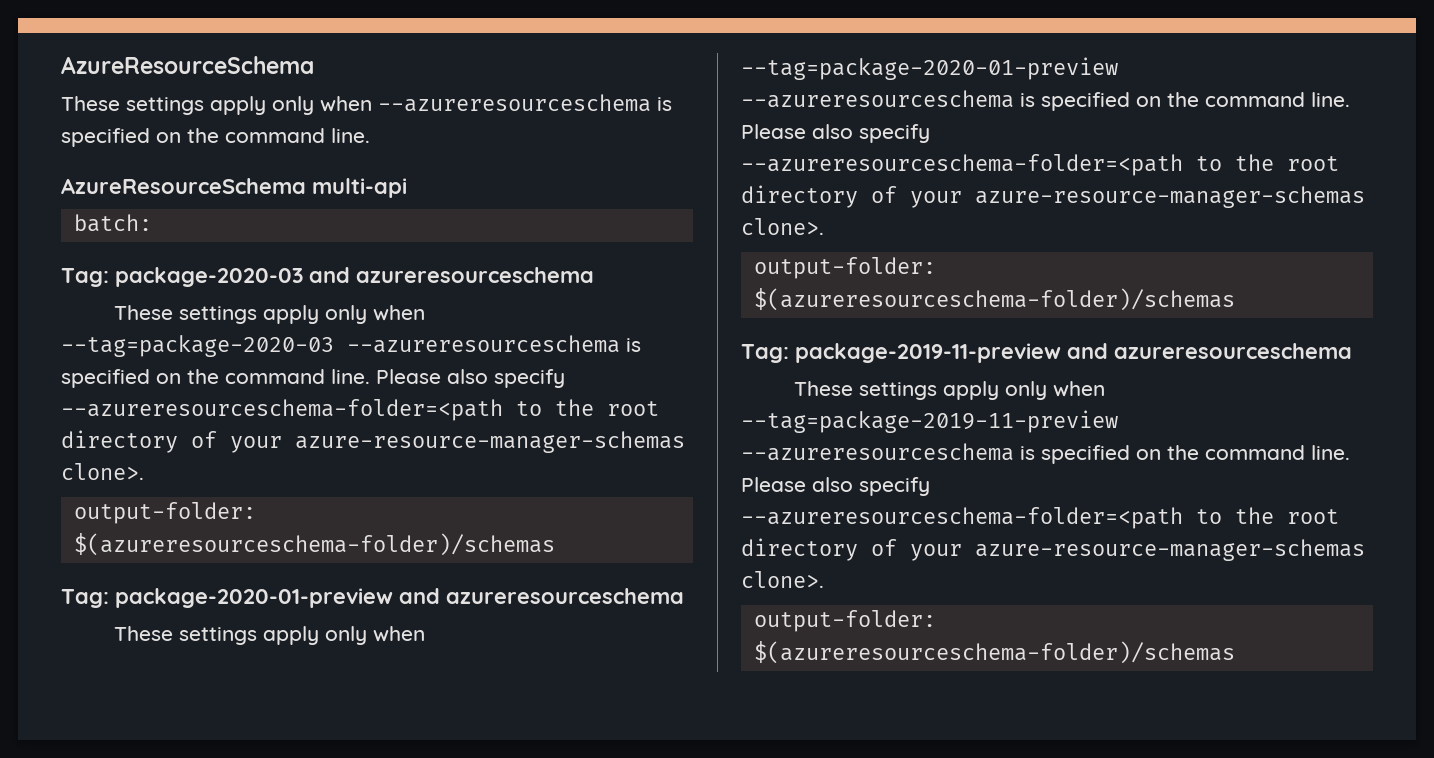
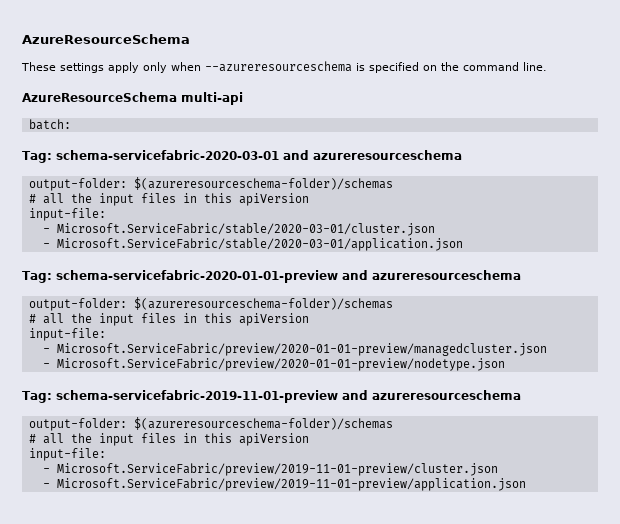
[115,267,594,287] [114,305,426,324] [61,335,641,357] [61,369,565,388] [61,399,659,421] [61,430,685,453] [61,463,144,480] [73,502,256,524] [73,533,555,556] [61,588,684,608] [114,626,426,645] [741,57,1118,80] [741,90,1350,111] [741,124,930,143] [741,154,1339,176] [741,185,1365,208] [741,218,824,235] [753,257,936,279] [753,288,1235,311] [741,343,1352,363] [794,381,1106,400] [741,410,1118,433] [741,443,1350,464] [741,477,930,496] [741,507,1339,529] [741,538,1365,561] [741,571,824,588] [753,610,936,632] [753,641,1235,664] package-2020-03 and azureresourceschema // These settings apply only when --tag=package-2020-03 --azureresourceschema is specified on the command line. Please also specify --azureresourceschema-folder=<path to the root directory of your azure-resource-manager-schemas clone>. // output-folder: $(azureresourceschema-folder)/schemas // Tag: package-2020-01-preview and azureresourceschema // These settings apply only when --tag=package-2020-01-preview --azureresourceschema is specified on the command line. Please also specify --azureresourceschema-folder=<path to the root directory of your azure-resource-manager-schemas clone>. // output-folder: $(azureresourceschema-folder)/schemas // Tag: package-2019-11-preview and azureresourceschema // These settings apply only when --tag=package-2019-11-preview --azureresourceschema is specified on the command line. Please also specify --azureresourceschema-folder=<path to the root directory of your azure-resource-manager-schemas clone>. // output-folder: $(azureresourceschema-folder)/schemas -> [55,150,462,160] [28,177,393,191] [28,193,309,206] [28,208,106,221] [42,223,435,236] [42,238,463,251] [22,270,521,283] [28,297,393,311] [28,313,309,326] [28,328,106,341] [42,343,547,356] [42,358,505,371] [22,390,521,403] [28,417,393,431] [28,433,309,446] [28,448,106,461] [42,463,498,476] [42,478,526,491] schema-servicefabric-2020-03-01 and azureresourceschema // output-folder: $(azureresourceschema-folder)/schemas // # all the input files in this apiVersion // input-file: // - Microsoft.ServiceFabric/stable/2020-03-01/cluster.json // - Microsoft.ServiceFabric/stable/2020-03-01/application.json // Tag: schema-servicefabric-2020-01-01-preview and azureresourceschema // output-folder: $(azureresourceschema-folder)/schemas // # all the input files in this apiVersion // input-file: // - Microsoft.ServiceFabric/preview/2020-01-01-preview/managedcluster.json // - Microsoft.ServiceFabric/preview/2020-01-01-preview/nodetype.json // Tag: schema-servicefabric-2019-11-01-preview and azureresourceschema // output-folder: $(azureresourceschema-folder)/schemas // # all the input files in this apiVersion // input-file: // - Microsoft.ServiceFabric/preview/2019-11-01-preview/cluster.json // - Microsoft.ServiceFabric/preview/2019-11-01-preview/application.json

